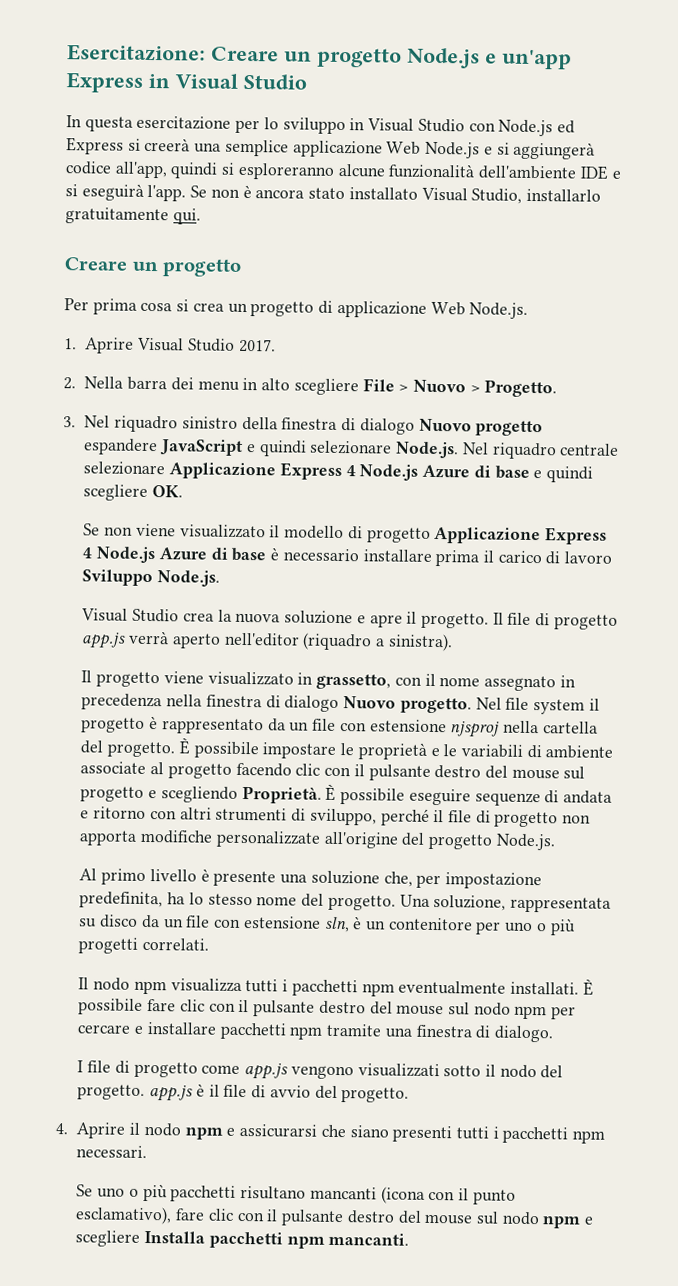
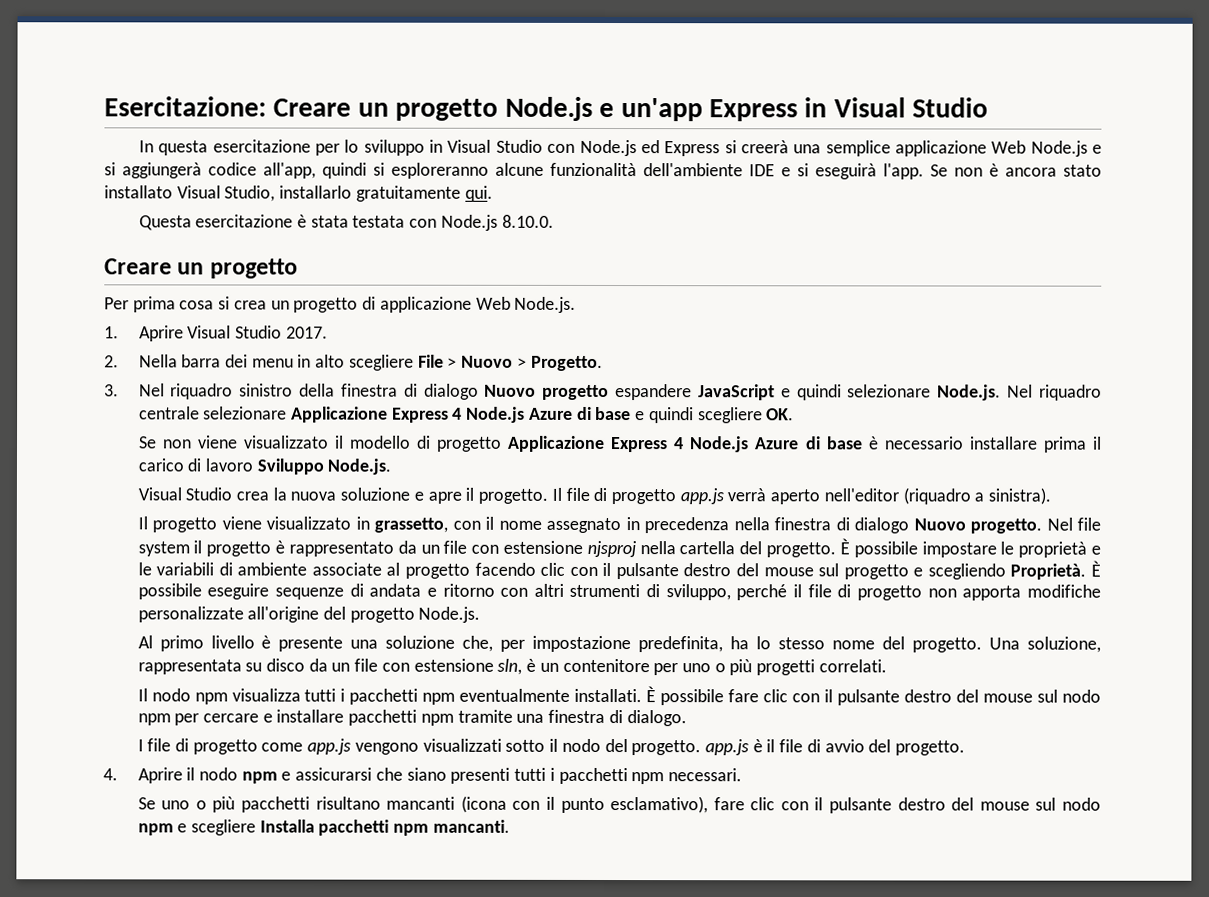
(201, 216) none -> [138,214,554,231] // Questa esercitazione è stata testata con Node.js 8.10.0.

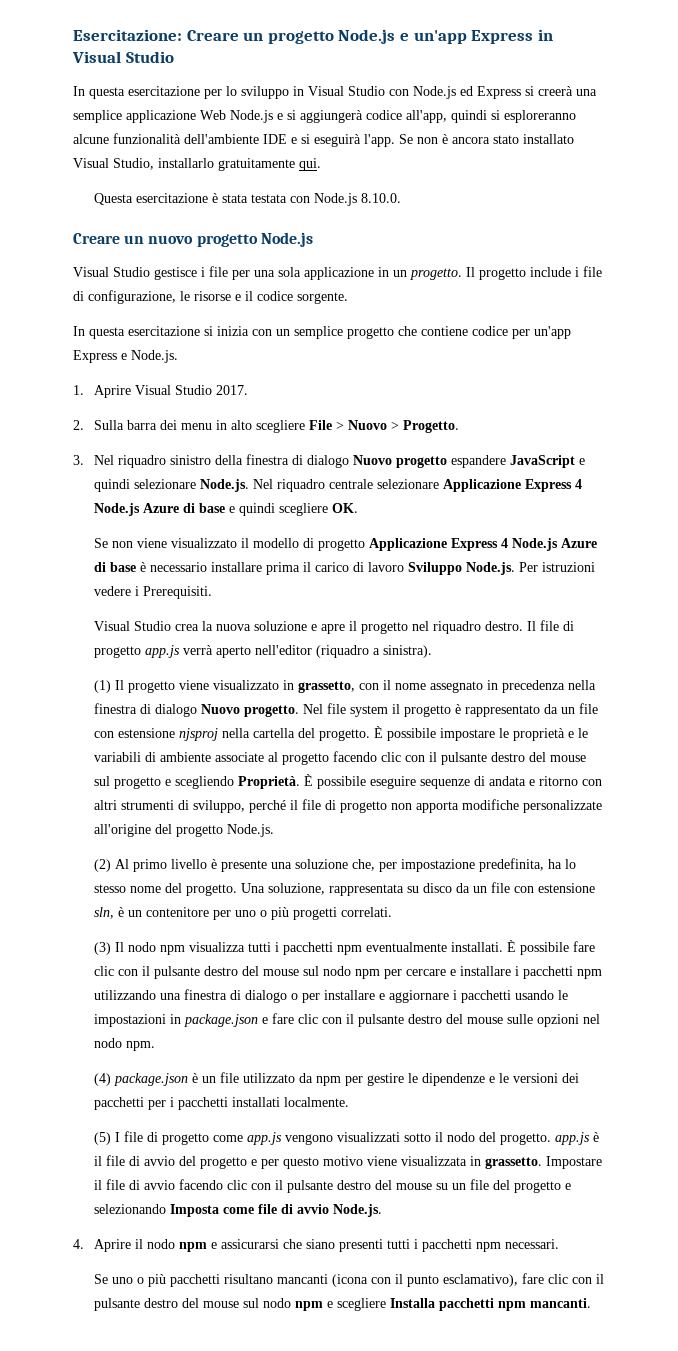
[209,258,298,279] [104,296,511,313] progetto // Per prima cosa si crea un progetto di applicazione Web -> [148,232,313,247] [73,266,602,280] [73,290,348,304] [73,326,571,339] [73,350,127,363] nuovo progetto Node.js // Visual Studio gestisce i file per una sola applicazione in un progetto. Il progetto include i file di configurazione, le risorse e il codice sorgente. // In questa esercitazione si inizia con un semplice progetto che contiene codice per un'app Express e
[138,354,178,368] Nella -> [94,420,125,430] Sulla
(392, 466) none -> [519,562,596,572] [94,586,213,599] Per istruzioni vedere i Prerequisiti.
[478,488,549,504] progetto. -> [361,621,524,634] progetto nel riquadro destro.
(1052, 496) none -> [94,680,112,693] (1)
(481, 614) none -> [94,859,112,872] (2)
(887, 666) none -> [94,942,112,955] (3)
[348,709,513,726] pacchetti npm tramite -> [515,966,603,979] [94,990,157,1000] i pacchetti npm utilizzando
[626,710,687,727] dialogo. // -> [245,990,569,1003] [94,1013,601,1027] [94,1038,156,1051] [94,1072,580,1086] [94,1097,350,1110] [94,1132,112,1145] dialogo o per installare e aggiornare i pacchetti usando le impostazioni in package.json e fare clic con il pulsante destro del mouse sulle opzioni nel nodo npm. // (4) package.json è un file utilizzato da npm per gestire le dipendenze e le versioni dei pacchetti per i pacchetti installati localmente. // (5)
[895,740,966,756] progetto. -> [200,1156,603,1169] [94,1179,572,1193] [94,1204,383,1217] progetto e per questo motivo viene visualizzata in grassetto. Impostare il file di avvio facendo clic con il pulsante destro del mouse su un file del progetto e selezionando Imposta come file di avvio Node.js.

